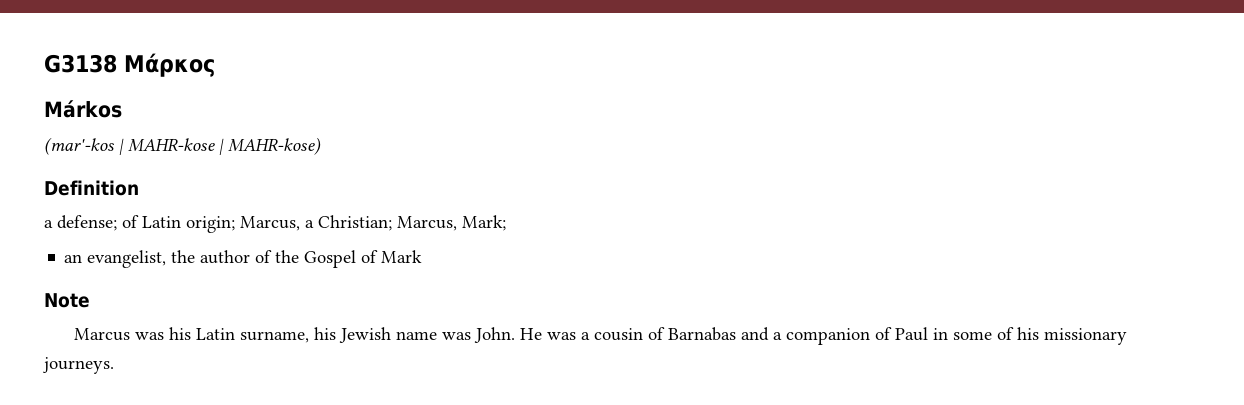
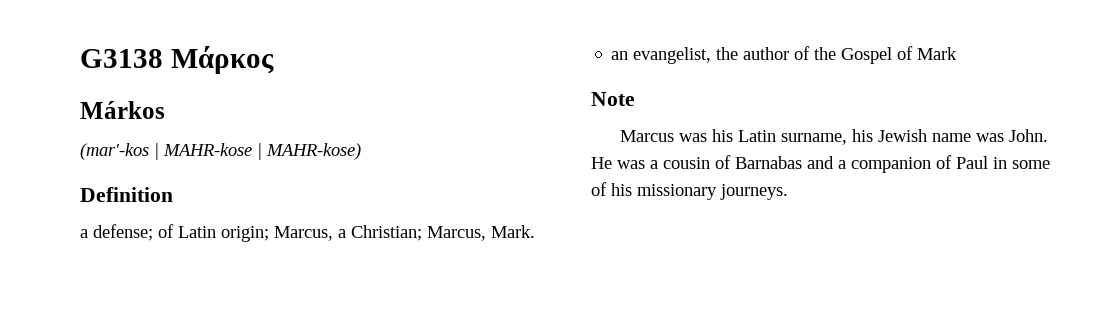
[462,215,506,231] Mark; -> [491,225,535,238] Mark.

